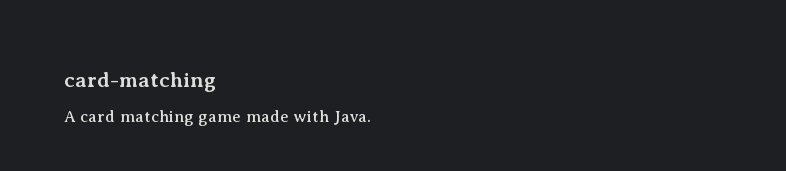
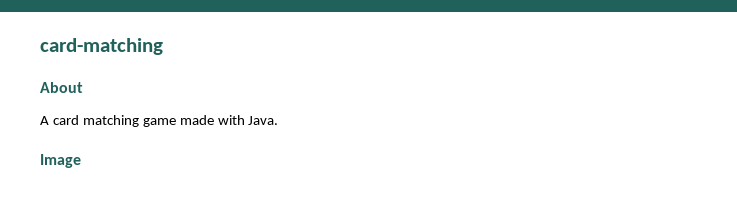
(216, 82) none -> [40,82,83,93] // About
(371, 118) none -> [40,154,81,168] // Image

